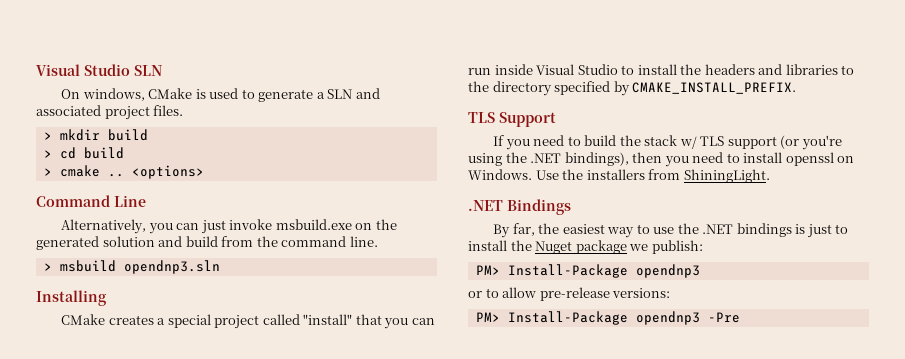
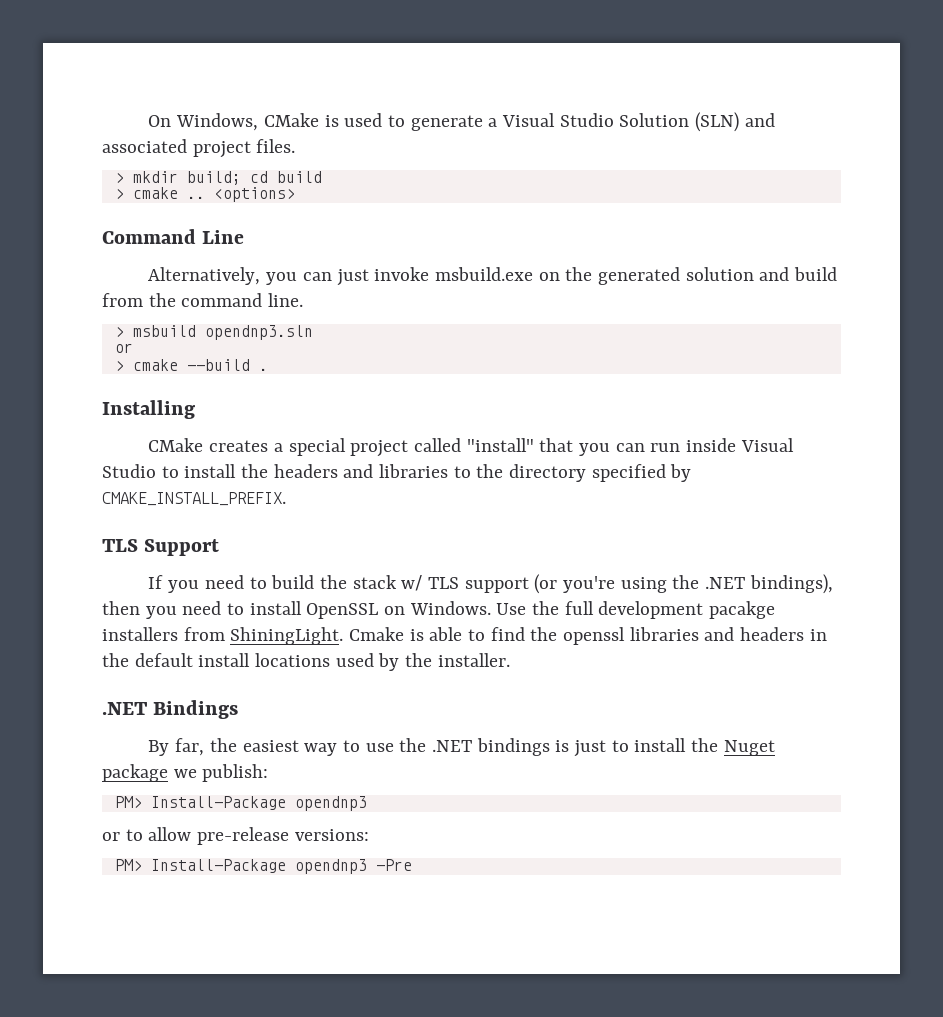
[36,64,162,76] [61,88,145,101] Visual Studio SLN // On windows, -> [148,113,259,131] On Windows,
[327,89,353,99] SLN -> [501,112,739,132] Visual Studio Solution (SLN)
[107,129,148,141] [43,150,52,158] build // > -> [186,171,241,185] build;
(220, 267) none -> [114,343,133,353] [114,359,268,371] // or // > cmake --build .
[785,152,834,166] openssl -> [306,603,379,619] OpenSSL
(584, 174) none -> [564,601,776,619] full development pacakge
(770, 176) none -> [349,627,827,645] [102,653,510,671] Cmake is able to find the openssl libraries and headers in the default install locations used by the installer.

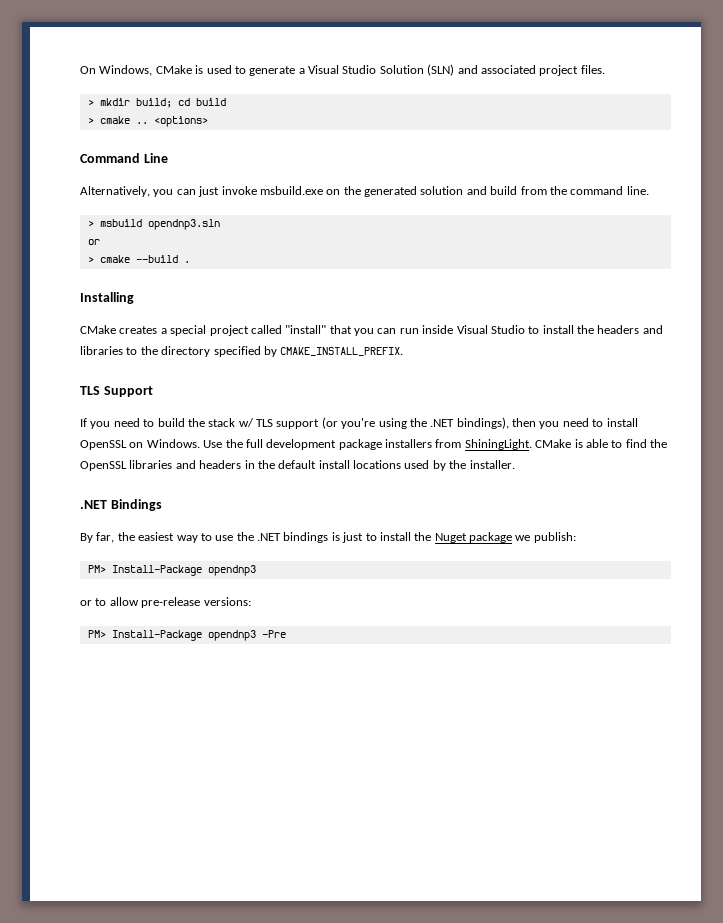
[709,601,776,619] pacakge -> [338,439,382,450] package
[349,627,405,641] Cmake -> [535,439,572,448] CMake
[563,627,626,645] openssl -> [80,461,127,471] OpenSSL

